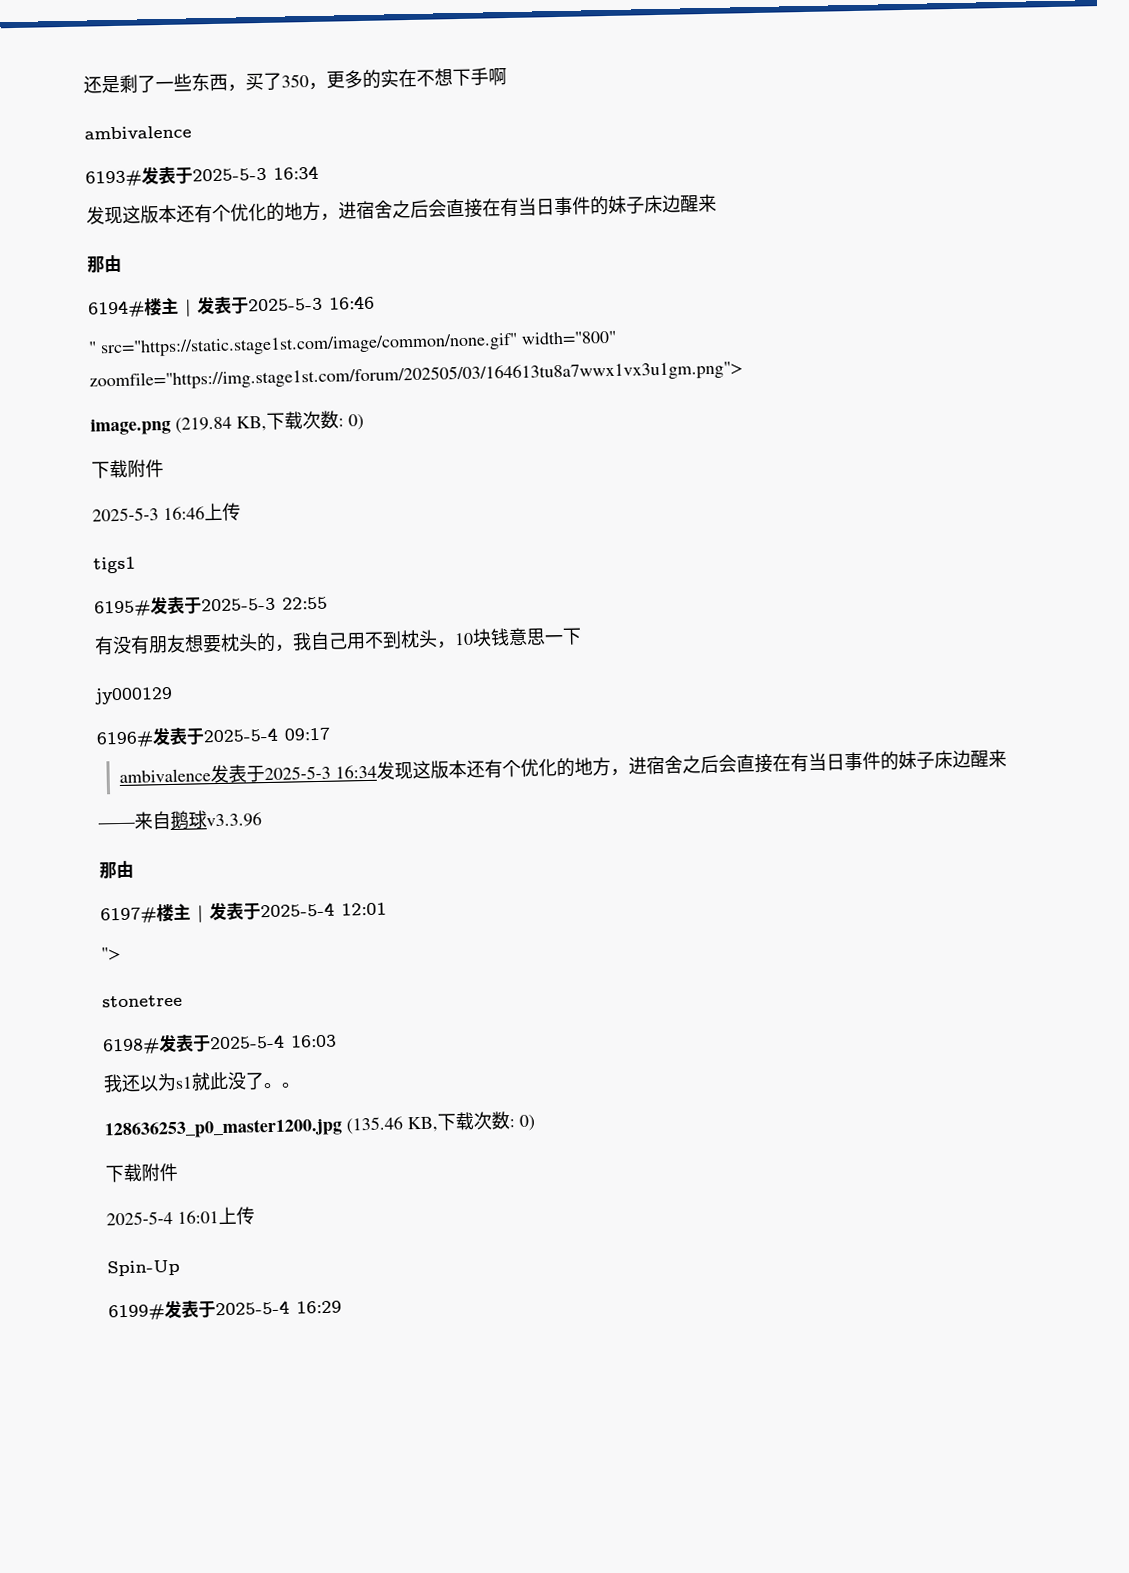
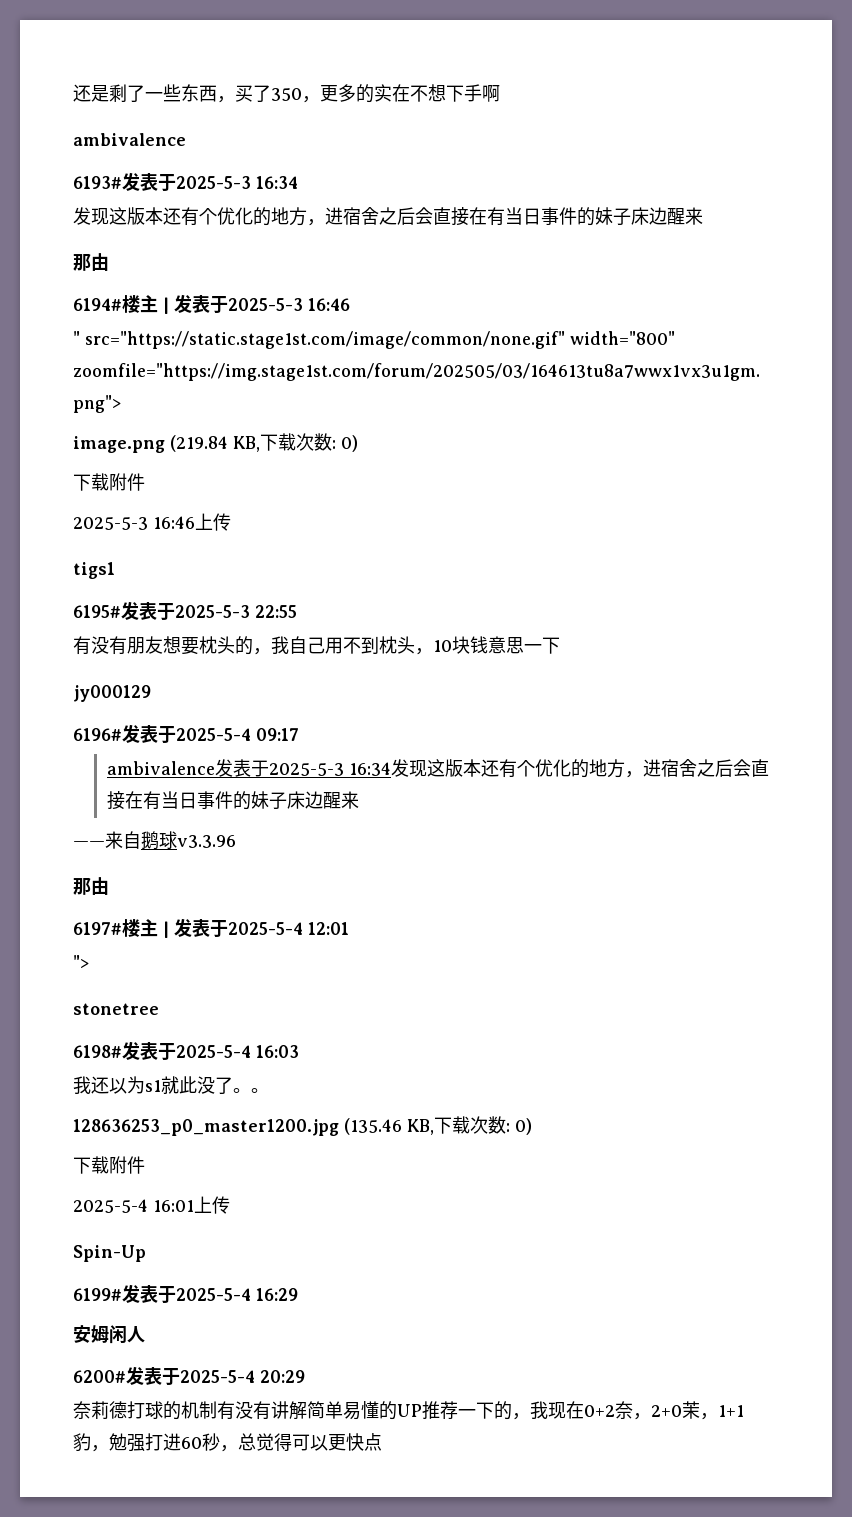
(342, 1307) none -> [73,1325,145,1344] [73,1366,305,1385] [73,1401,744,1420] [73,1433,382,1452] // 安姆闲人 // 6200#发表于2025-5-4 20:29 // 奈莉德打球的机制有没有讲解简单易懂的UP推荐一下的，我现在0+2奈，2+0茉，1+1豹，勉强打进60秒，总觉得可以更快点

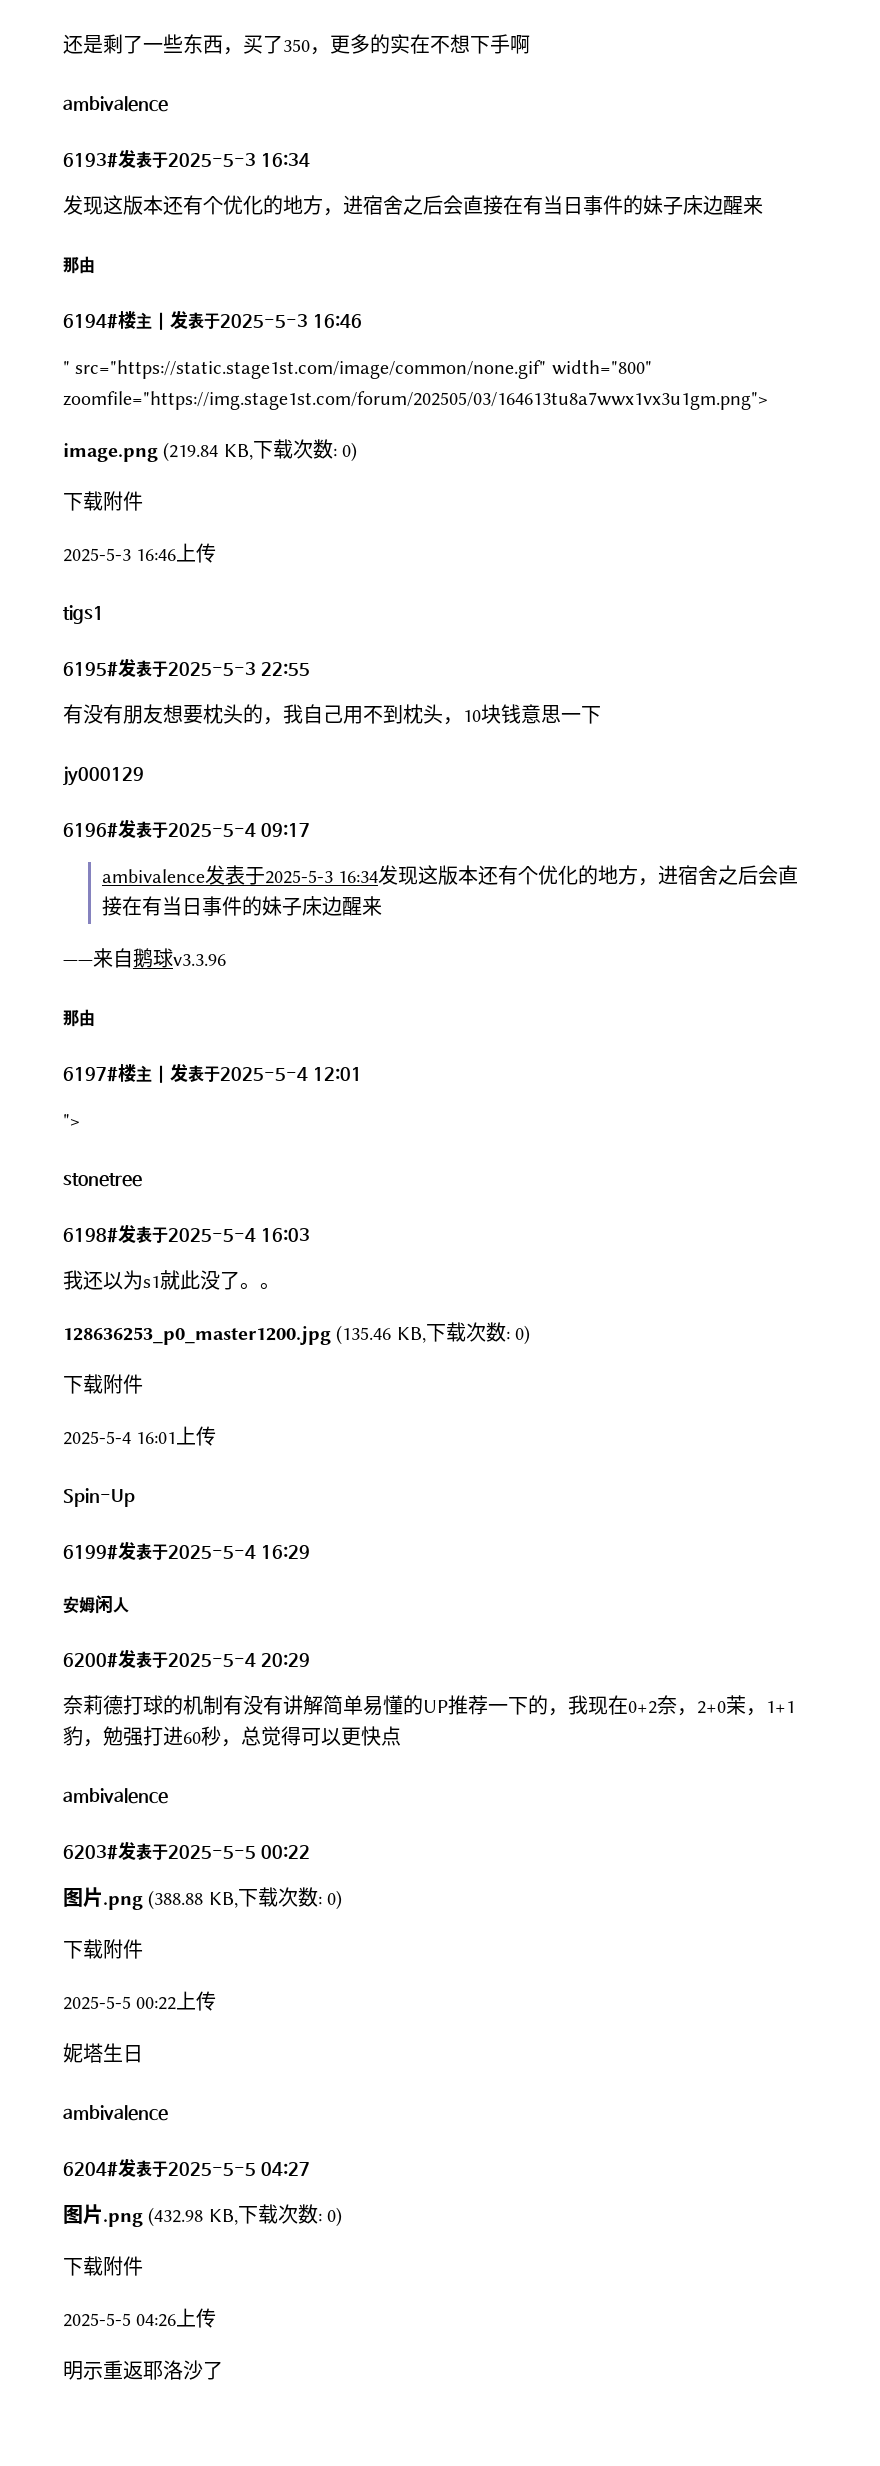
(382, 1442) none -> [63,1788,168,1804] [63,1841,310,1861] [63,1887,343,1910] [63,1939,143,1959] [63,1991,217,2011] [63,2043,143,2063] [63,2105,168,2121] [63,2158,310,2178] [63,2204,343,2227] [63,2256,143,2276] [63,2308,217,2328] [63,2360,223,2380] // ambivalence // 6203#发表于2025-5-5 00:22 // 图片.png (388.88 KB,下载次数: 0) // 下载附件 // 2025-5-5 00:22上传 // 妮塔生日 // ambivalence // 6204#发表于2025-5-5 04:27 // 图片.png (432.98 KB,下载次数: 0) // 下载附件 // 2025-5-5 04:26上传 // 明示重返耶洛沙了

